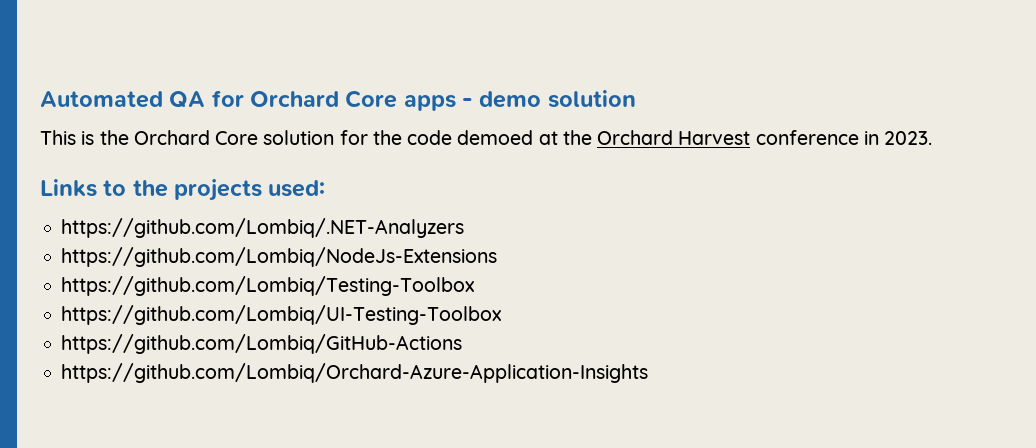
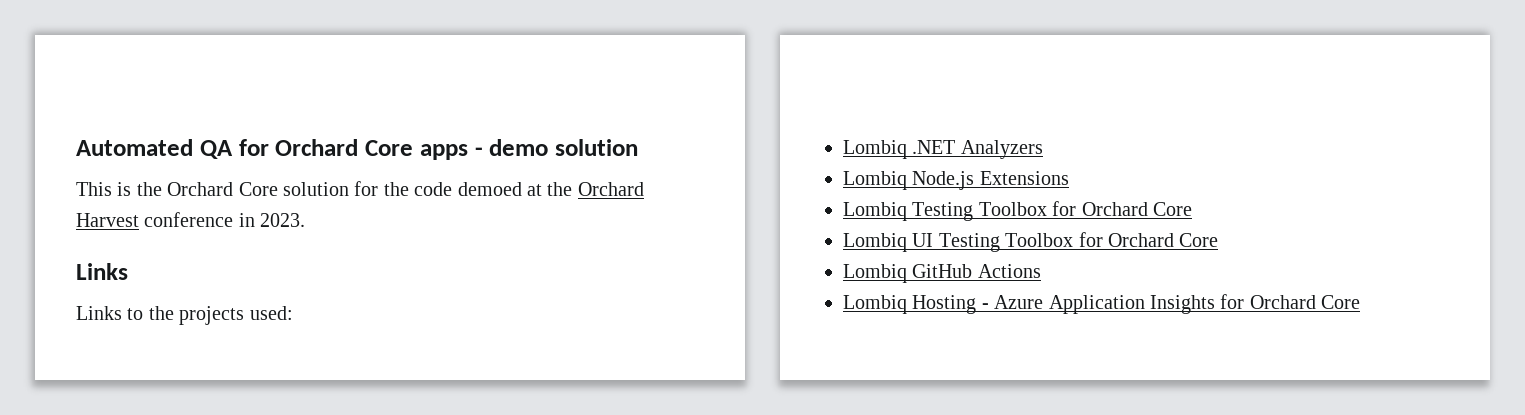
(97, 188) none -> [76,306,122,320] // Links
[61,218,465,238] [61,247,498,267] [61,276,476,296] [61,305,503,325] [61,334,463,354] [61,363,649,383] https://github.com/Lombiq/.NET-Analyzers // https://github.com/Lombiq/NodeJs-Extensions // https://github.com/Lombiq/Testing-Toolbox // https://github.com/Lombiq/UI-Testing-Toolbox // https://github.com/Lombiq/GitHub-Actions // https://github.com/Lombiq/Orchard-Azure-Application-Insights -> [843,140,1043,159] [843,171,1069,190] [843,201,1192,221] [843,232,1219,252] [843,264,1041,283] [843,294,1361,314] Lombiq .NET Analyzers // Lombiq Node.js Extensions // Lombiq Testing Toolbox for Orchard Core // Lombiq UI Testing Toolbox for Orchard Core // Lombiq GitHub Actions // Lombiq Hosting - Azure Application Insights for Orchard Core

